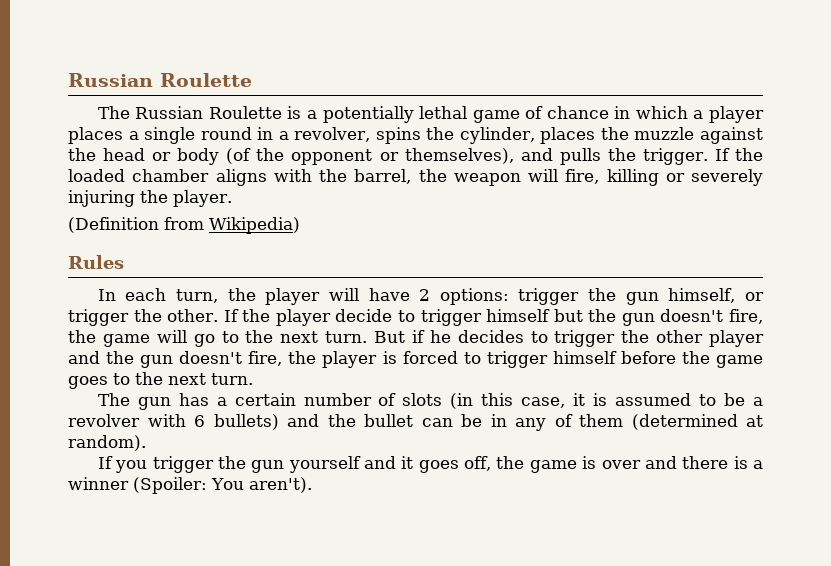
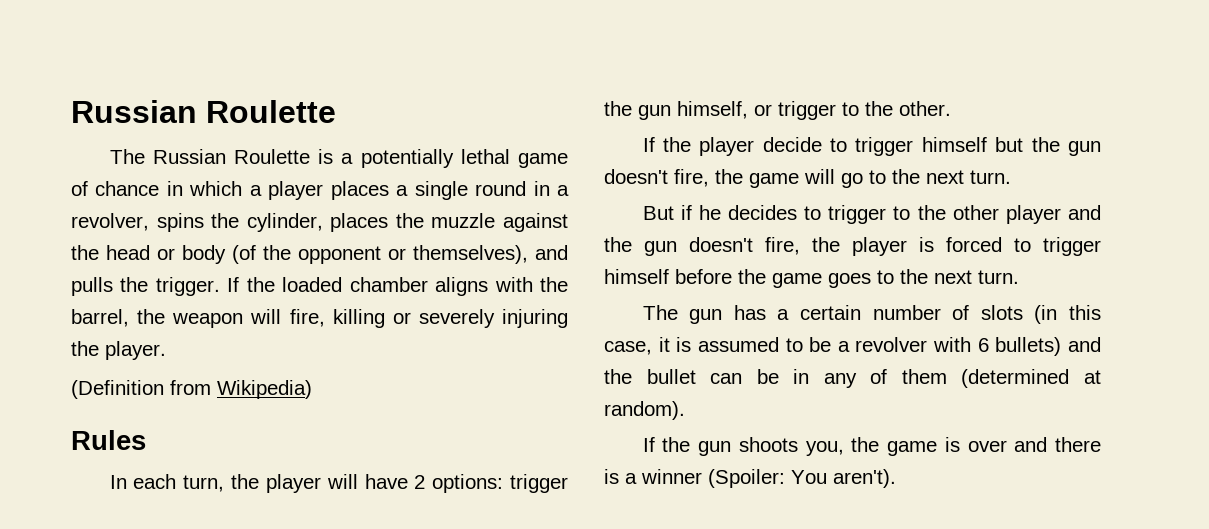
(129, 317) none -> [842,102,859,116] to
(219, 315) none -> (951, 108) //
(368, 337) none -> (1011, 177) //
(616, 338) none -> [893,206,911,220] to
[115,456,492,473] you trigger the gun yourself and it goes off, -> [662,437,844,456] the gun shoots you,

